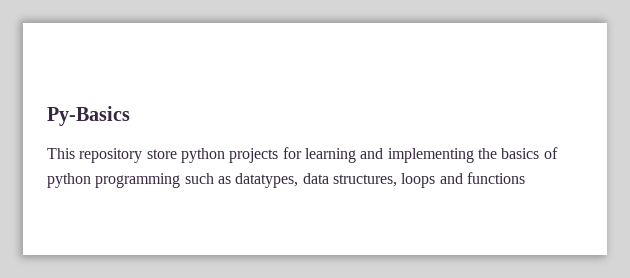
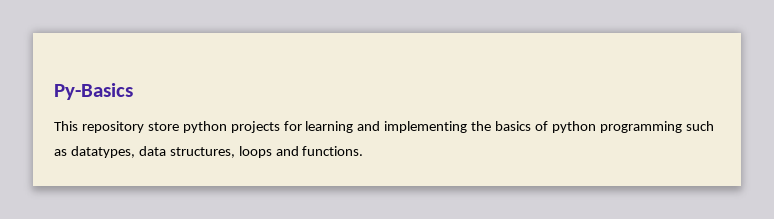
[466,172,525,184] functions -> [302,146,364,156] functions.

